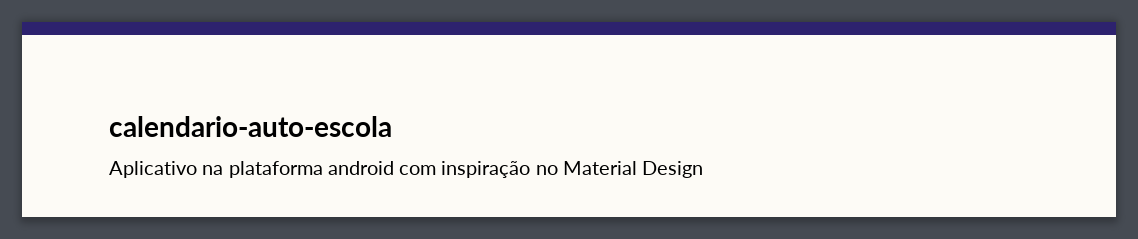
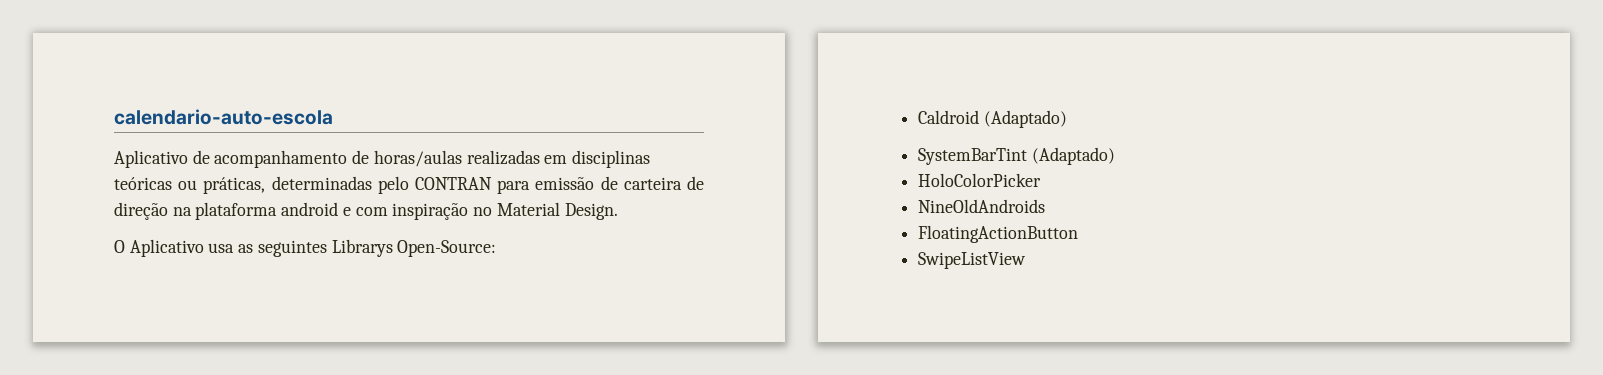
(197, 169) none -> [192,150,651,168] [114,176,704,194] [114,202,168,220] de acompanhamento de horas/aulas realizadas em disciplinas teóricas ou práticas, determinadas pelo CONTRAN para emissão de carteira de direção
(394, 168) none -> [342,207,351,216] e
[642,161,704,178] Design -> [564,203,618,220] [114,239,497,257] [918,110,1067,128] [918,147,1115,165] [918,173,1042,187] [918,199,1046,213] [918,225,1079,243] [918,252,1027,269] Design. // O Aplicativo usa as seguintes Librarys Open-Source: // Caldroid (Adaptado) // SystemBarTint (Adaptado) // HoloColorPicker // NineOldAndroids // FloatingActionButton // SwipeListView

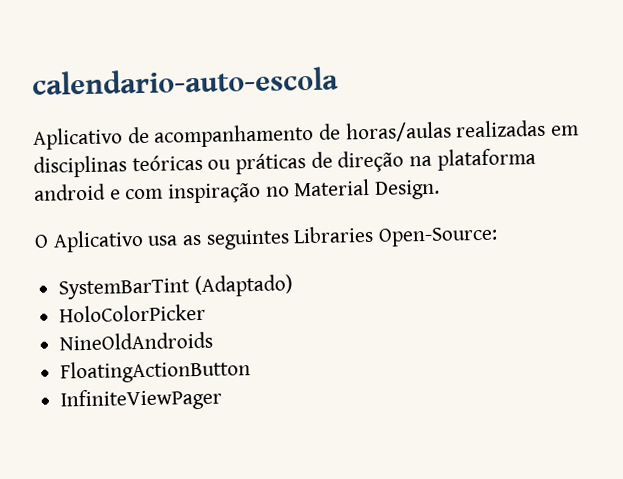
[203,176,682,194] práticas, determinadas pelo CONTRAN para emissão de carteira -> [235,153,307,175] práticas
[331,239,393,257] Librarys -> [293,225,375,244] Libraries
[918,110,1067,128] // Caldroid (Adaptado) -> (499, 236) none
[918,252,1027,269] SwipeListView -> [60,387,223,412] InfiniteViewPager

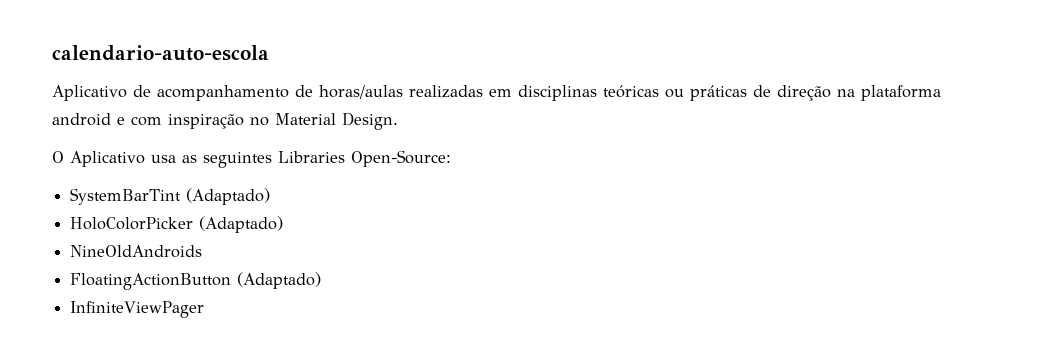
(207, 313) none -> [199,216,284,233] (Adaptado)
(252, 371) none -> [237,272,322,289] (Adaptado)

